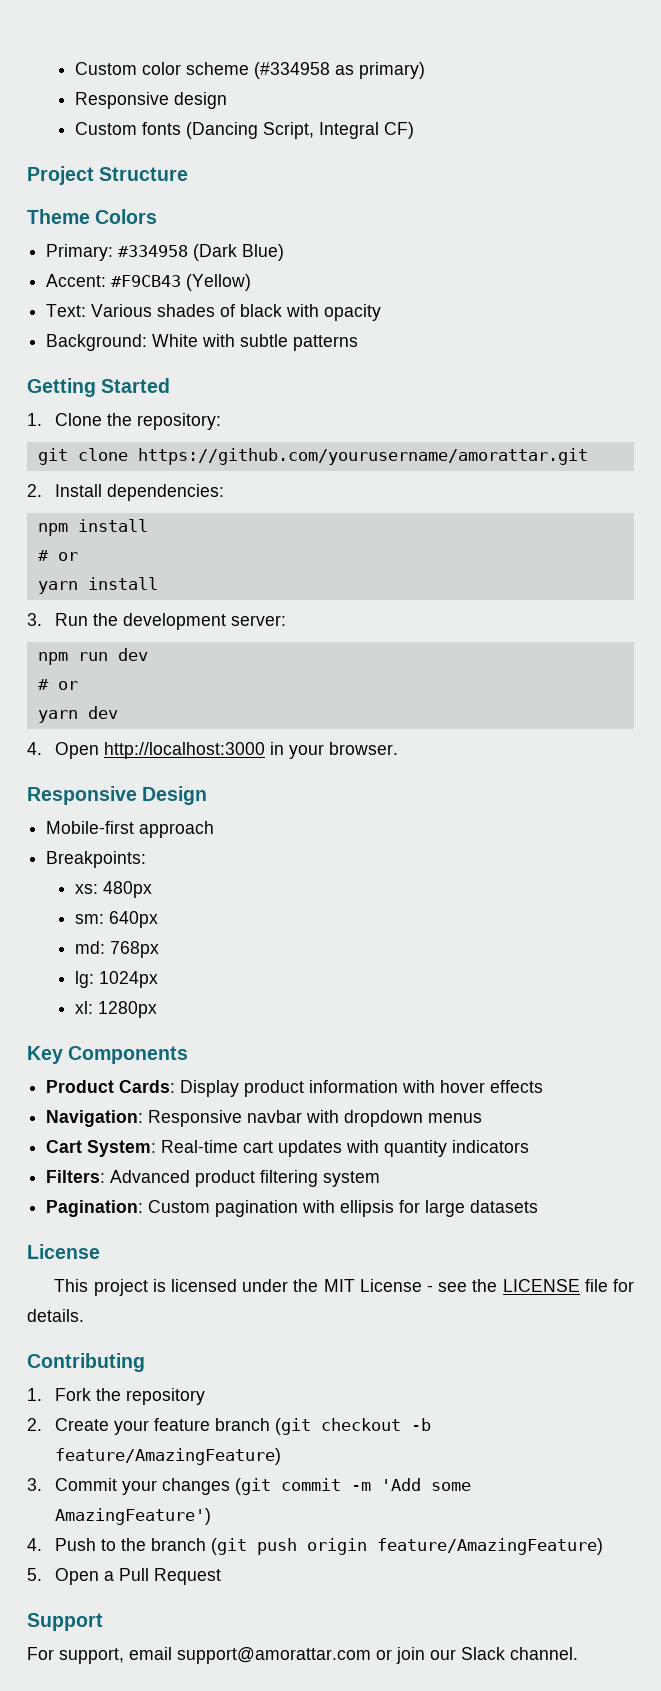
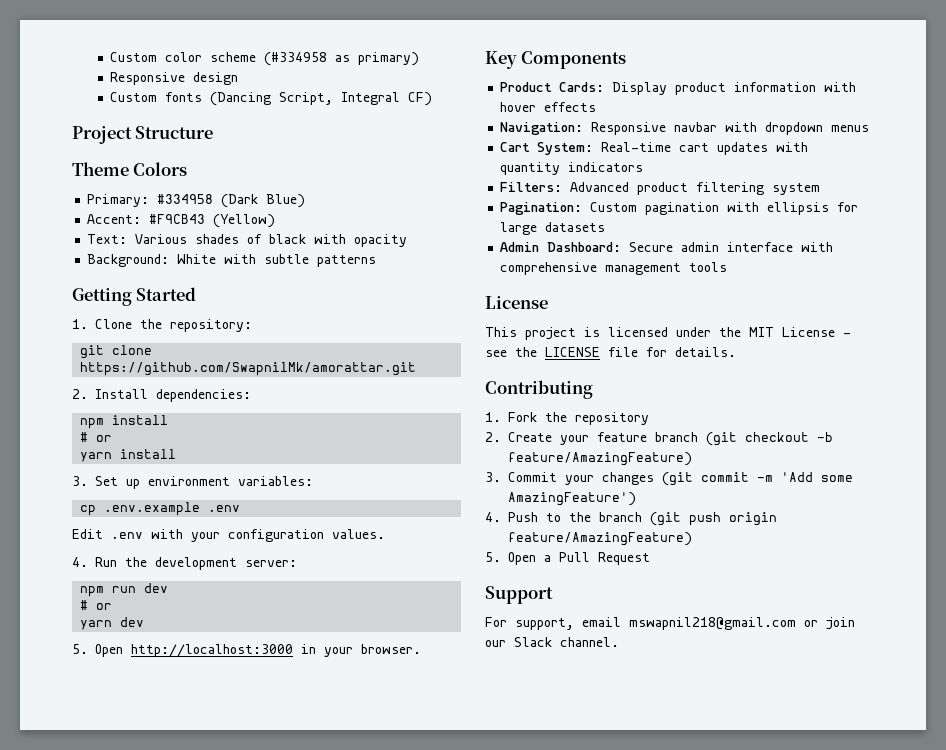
[137,448,588,465] https://github.com/yourusername/amorattar.git -> [80,362,417,376] https://github.com/SwapnilMk/amorattar.git
(42, 619) none -> [95,476,313,489] [80,502,241,516] [72,529,385,542] [72,557,88,567] Set up environment variables: // cp .env.example .env // Edit .env with your configuration values. // 4.
[27,742,42,755] 4. -> [72,644,88,654] 5.
[27,786,208,805] [46,821,215,838] [46,851,147,868] [74,881,152,898] [74,911,158,928] [74,941,159,958] [74,971,158,988] [74,1001,157,1018] // Responsive Design // Mobile-first approach // Breakpoints: // xs: 480px // sm: 640px // md: 768px // lg: 1024px // xl: 1280px -> (421, 649) none
(539, 1206) none -> [500,242,834,252] [500,262,728,275] // Admin Dashboard: Secure admin interface with comprehensive management tools
[177,1647,371,1664] support@amorattar.com -> [629,617,796,630] mswapnil218@gmail.com

